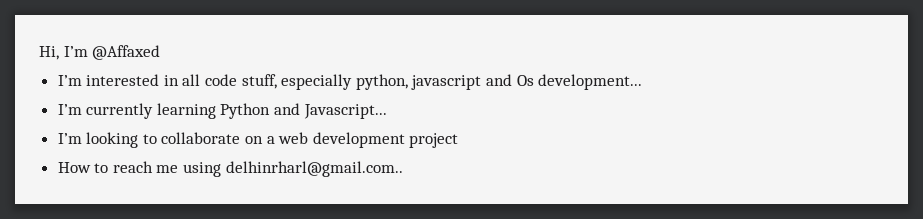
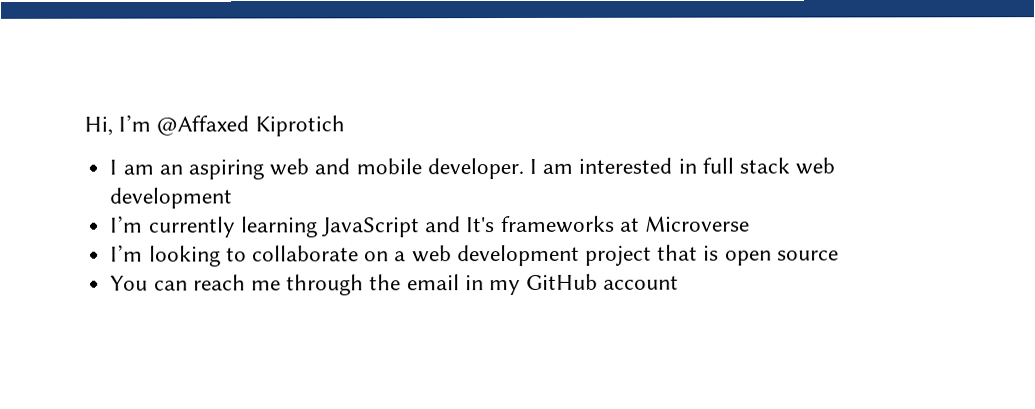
[57,74,643,90] [57,103,387,119] // I’m interested in all code stuff, especially python, javascript and Os development... // I’m currently learning Python and Javascript... -> [254,115,345,137] [109,157,836,180] [109,187,234,209] [110,215,750,238] Kiprotich // I am an aspiring web and mobile developer. I am interested in full stack web development // I’m currently learning JavaScript and It's frameworks at Microverse
[57,161,403,177] // How to reach me using delhinrharl@gmail.com.. -> [657,244,839,266] [110,273,680,296] that is open source // You can reach me through the email in my GitHub account

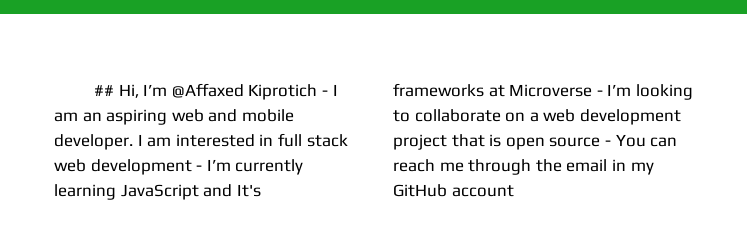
(84, 126) none -> [93,85,114,96] ##
(345, 126) // -> [321,90,328,96] -
(234, 198) // -> [196,165,203,171] -
(750, 223) // -> [596,90,603,96] -
(839, 255) // -> [604,140,611,146] -

